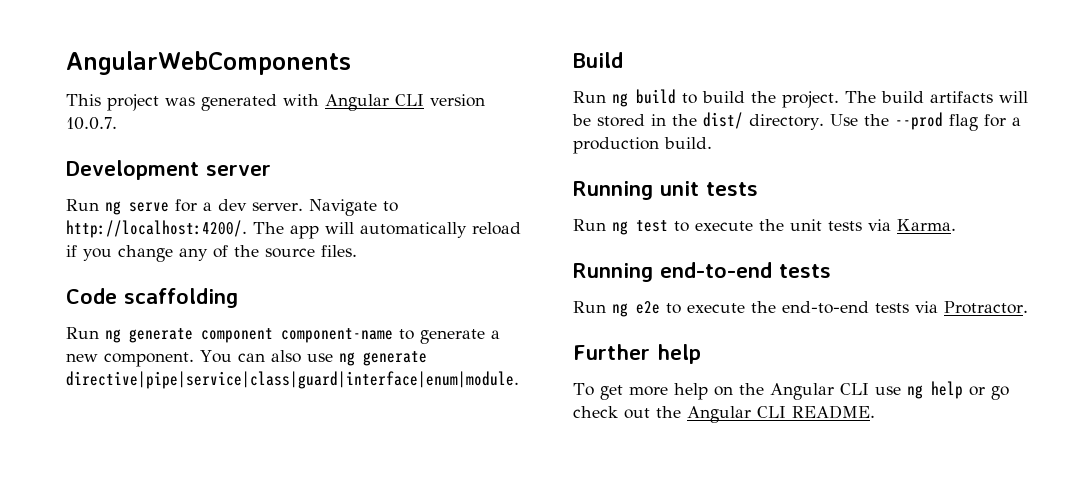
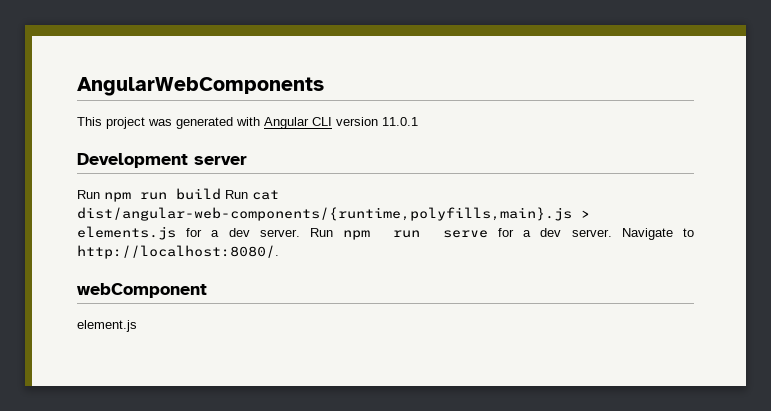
[66,117,117,130] 10.0.7. -> [382,117,418,126] 11.0.1
[105,201,121,215] ng -> [104,188,279,202] [77,207,590,221] [77,226,421,240] npm run build Run cat dist/angular-web-components/{runtime,polyfills,main}.js > elements.js for a dev server. Run npm run
[66,220,521,239] [66,245,357,262] [66,288,238,308] [66,327,500,344] [66,350,427,367] [66,371,519,389] [573,52,623,68] [573,89,1028,108] [572,112,1021,131] [573,137,712,154] [573,181,758,200] [573,219,956,235] [573,262,831,282] [573,301,1028,317] [573,344,701,364] [573,381,1009,400] [573,405,875,423] http://localhost:4200/. The app will automatically reload if you change any of the source files. // Code scaffolding // Run ng generate component component-name to generate a new component. You can also use ng generate directive|pipe|service|class|guard|interface|enum|module. // Build // Run ng build to build the project. The build artifacts will be stored in the dist/ directory. Use the --prod flag for a production build. // Running unit tests // Run ng test to execute the unit tests via Karma. // Running end-to-end tests // Run ng e2e to execute the end-to-end tests via Protractor. // Further help // To get more help on the Angular CLI use ng help or go check out the Angular CLI README. -> [77,245,279,259] [77,283,207,298] [77,320,137,332] http://localhost:8080/. // webComponent // element.js

